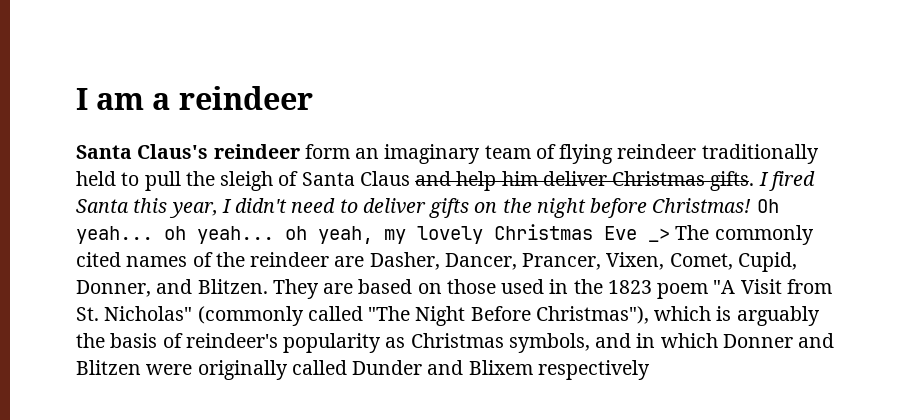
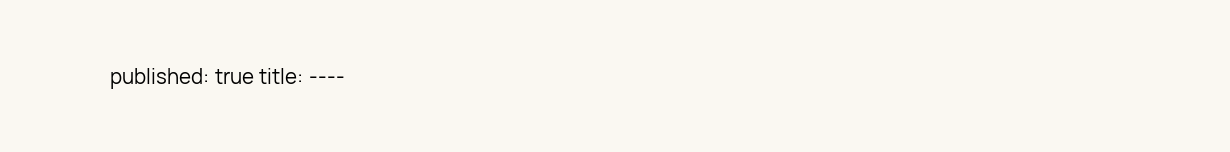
[76,86,313,110] [76,144,819,164] [76,171,815,191] [76,198,779,218] [76,224,814,245] [76,252,797,272] [76,279,832,299] [76,306,820,326] [76,333,835,353] [76,360,650,380] I am a reindeer // Santa Claus's reindeer form an imaginary team of flying reindeer traditionally held to pull the sleigh of Santa Claus and help him deliver Christmas gifts. I fired Santa this year, I didn't need to deliver gifts on the night before Christmas! Oh yeah... oh yeah... oh yeah, my lovely Christmas Eve _> The commonly cited names of the reindeer are Dasher, Dancer, Prancer, Vixen, Comet, Cupid, Donner, and Blitzen. They are based on those used in the 1823 poem "A Visit from St. Nicholas" (commonly called "The Night Before Christmas"), which is arguably the basis of reindeer's popularity as Christmas symbols, and in which Donner and Blitzen were originally called Dunder and Blixem respectively -> [110,68,345,89] published: true title: ----

